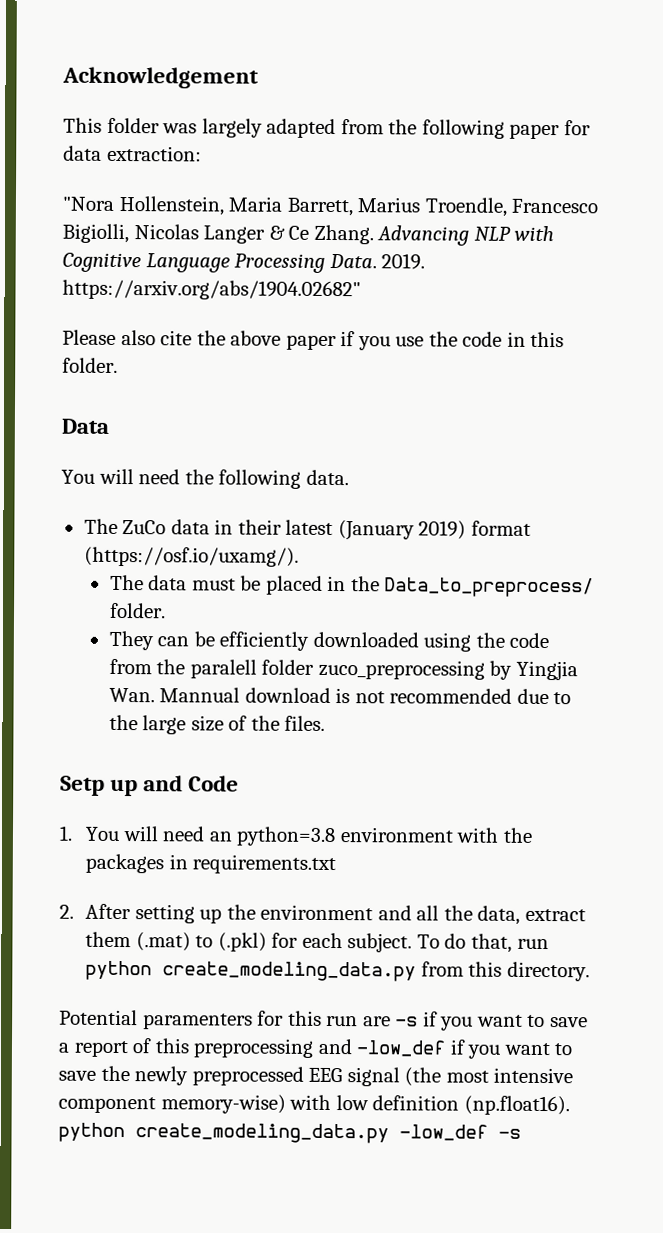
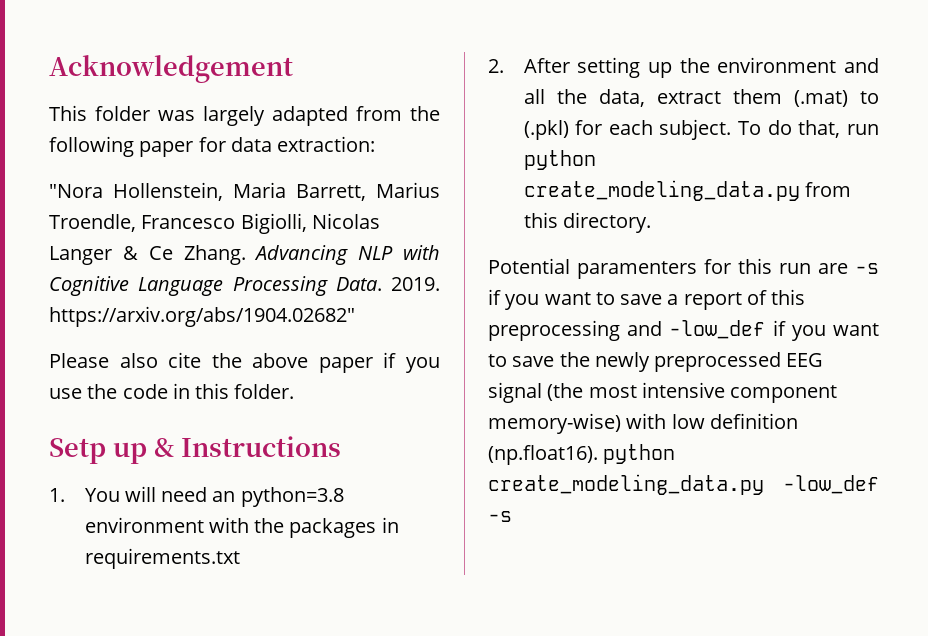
[61,418,109,434] [61,468,349,489] [83,518,531,541] [83,546,299,567] [109,574,595,598] [108,602,166,619] [108,630,550,652] [108,658,578,681] [108,687,572,705] [108,714,326,735] // Data // You will need the following data. // The ZuCo data in their latest (January 2019) format (https://osf.io/uxamg/). // The data must be placed in the Data_to_preprocess/ folder. // They can be efficiently downloaded using the code from the paralell folder zuco_preprocessing by Yingjia Wan. Mannual download is not recommended due to the large size of the files. -> (295, 391) none
[143,775,240,792] and Code -> [153,436,341,457] & Instructions

